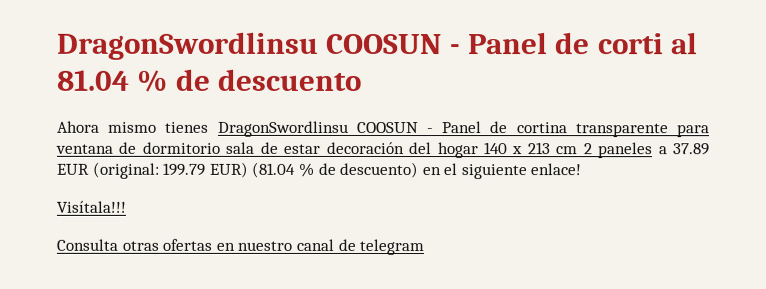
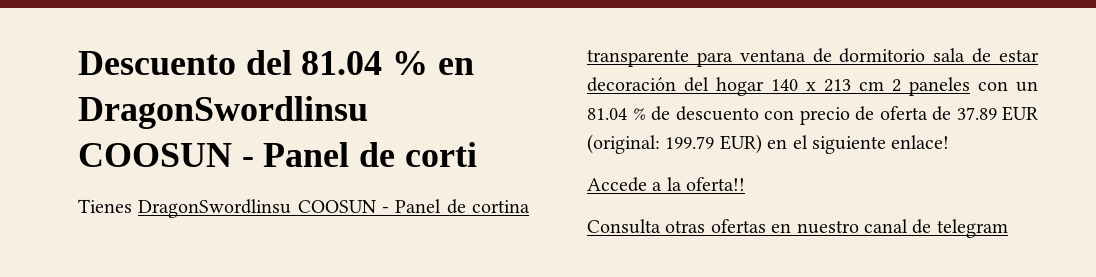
(57, 45) none -> [78,50,474,75] Descuento del 81.04 % en
[671,32,699,55] [57,68,363,92] [57,120,210,133] al 81.04 % de descuento // Ahora mismo tienes -> [78,199,132,213] // Tienes
[657,146,667,155] a -> [978,81,1038,92] [587,106,951,125] con un 81.04 % de descuento con precio de oferta de
[251,161,419,179] (81.04 % de descuento) -> (762, 144) none
[56,200,126,213] Visítala!!! -> [587,177,746,192] Accede a la oferta!!

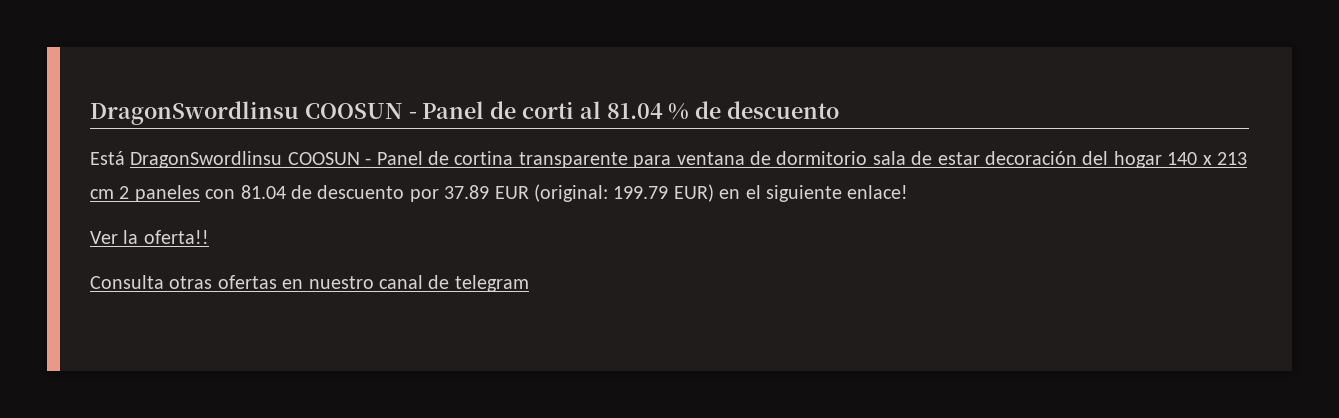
[78,50,474,75] Descuento del 81.04 % en -> (90, 113) none
[78,199,132,213] // Tienes -> [579,101,840,120] [90,151,125,165] al 81.04 % de descuento // Está
[1016,81,1038,92] [587,106,951,125] un 81.04 % de descuento con precio de oferta de -> [240,185,439,202] 81.04 de descuento por
[587,177,663,192] Accede a -> [90,231,118,244] Ver

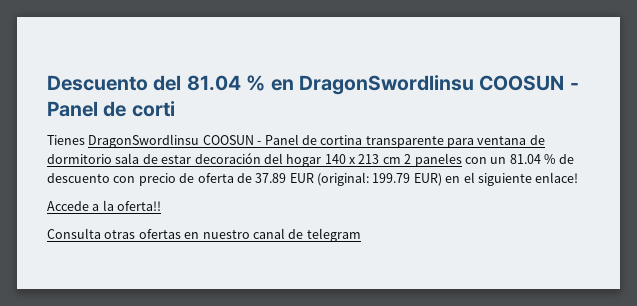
(90, 113) none -> [47,75,294,91] Descuento del 81.04 % en
[579,101,840,120] [90,151,125,165] al 81.04 % de descuento // Está -> [47,135,85,145] // Tienes
[240,185,439,202] 81.04 de descuento por -> [490,154,575,164] [47,173,252,186] un 81.04 % de descuento con precio de oferta de
[90,231,118,244] Ver -> [47,201,100,211] Accede a

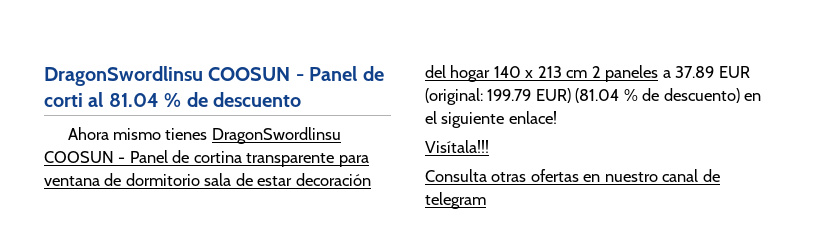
[47,75,294,91] Descuento del 81.04 % en -> (44, 76) none
[47,135,85,145] // Tienes -> [88,92,301,107] [67,127,208,140] al 81.04 % de descuento // Ahora mismo tienes
[464,154,575,164] [47,173,252,186] con un 81.04 % de descuento con precio de oferta de -> [662,70,671,78] a
(442, 179) none -> [575,88,740,103] (81.04 % de descuento)
[47,200,162,211] Accede a la oferta!! -> [425,140,489,153] Visítala!!!

